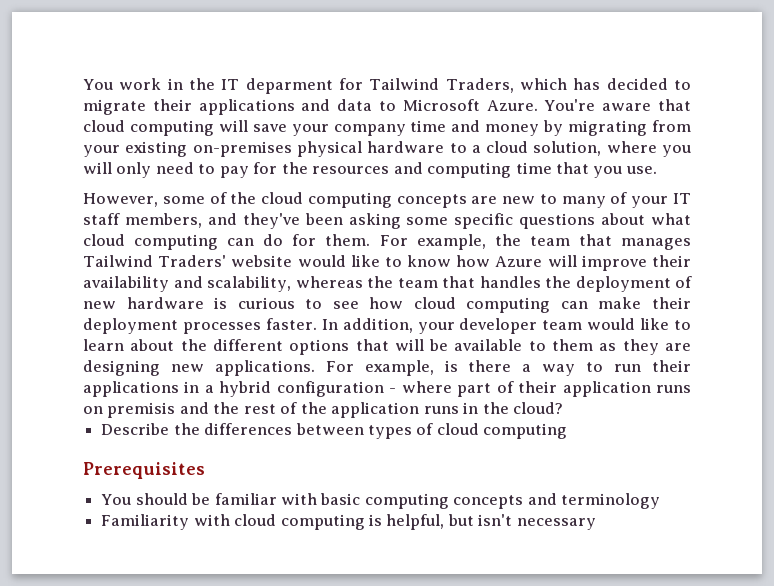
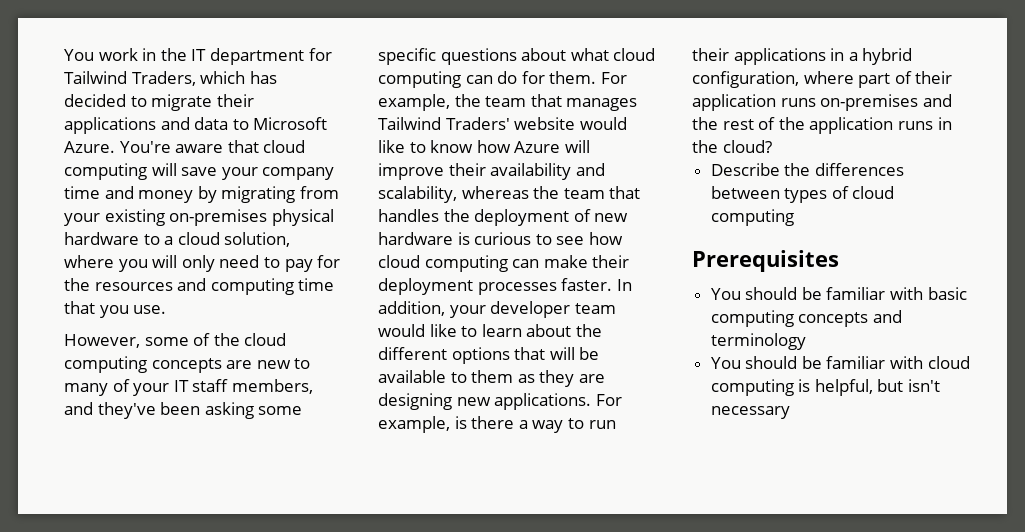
[245,78,333,94] deparment -> [209,48,304,65] department
[276,381,397,397] configuration - -> [692,71,799,88] configuration,
[83,402,176,418] on premisis -> [820,94,919,111] on-premises
[101,514,190,530] Familiarity -> [710,356,886,369] You should be familiar

